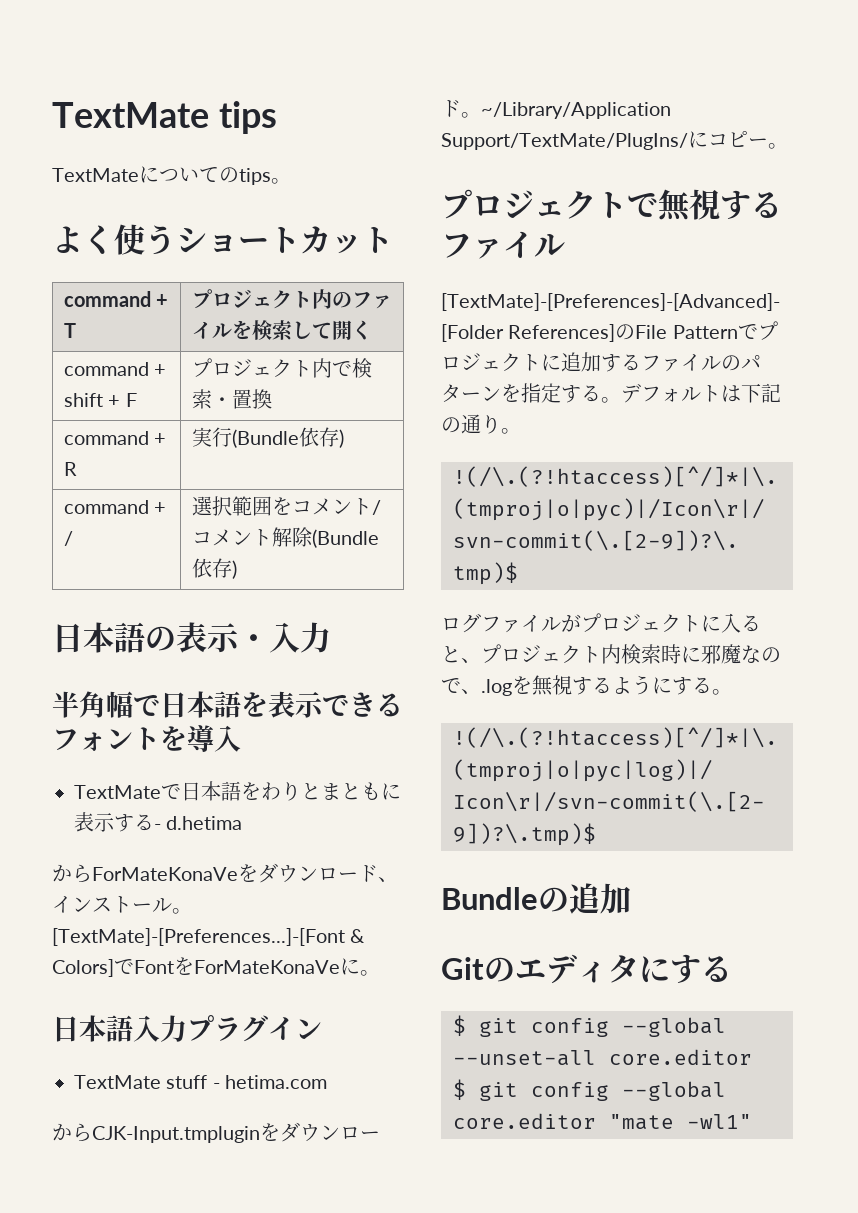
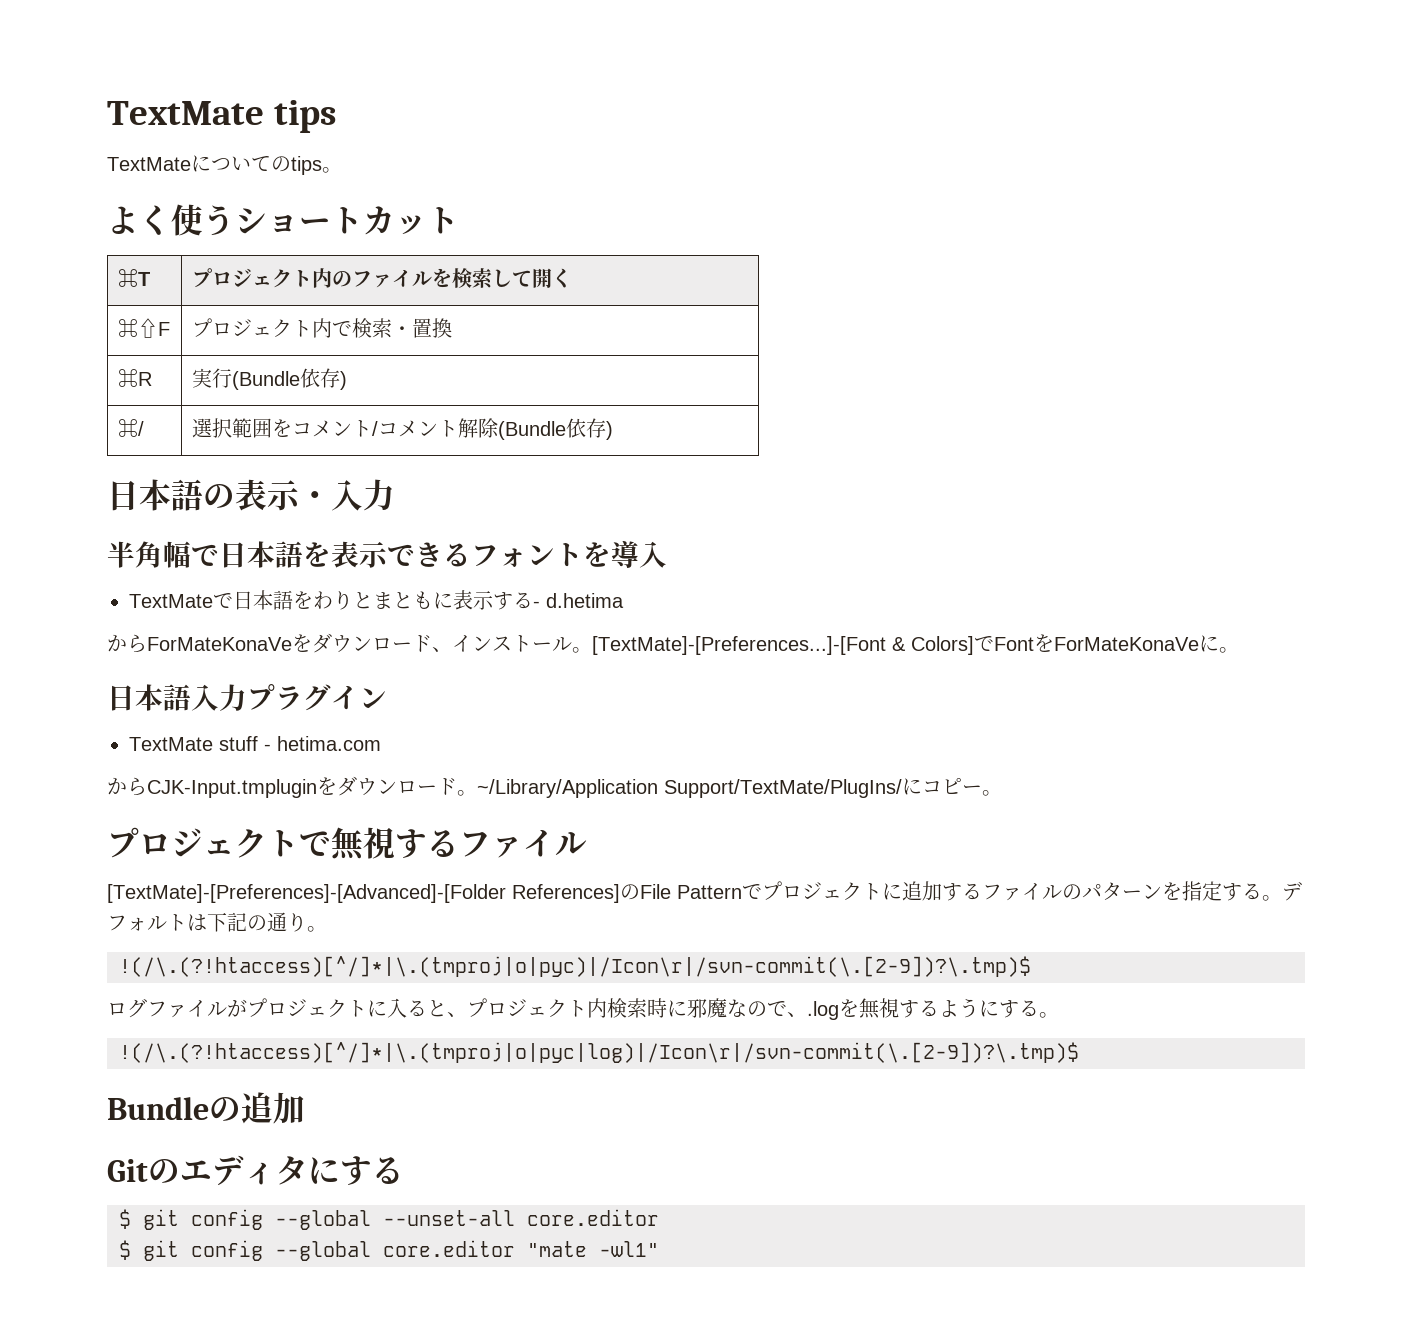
[63,291,169,307] [63,323,76,338] command + T -> [117,269,150,287] ⌘T
[63,362,167,376] [63,393,137,407] command + shift + F -> [117,318,170,338] ⌘⇧F
[63,431,167,445] [63,462,77,476] command + R -> [117,369,152,387] ⌘R
[63,500,167,514] [63,531,73,546] command + / -> [117,419,144,437] ⌘/

